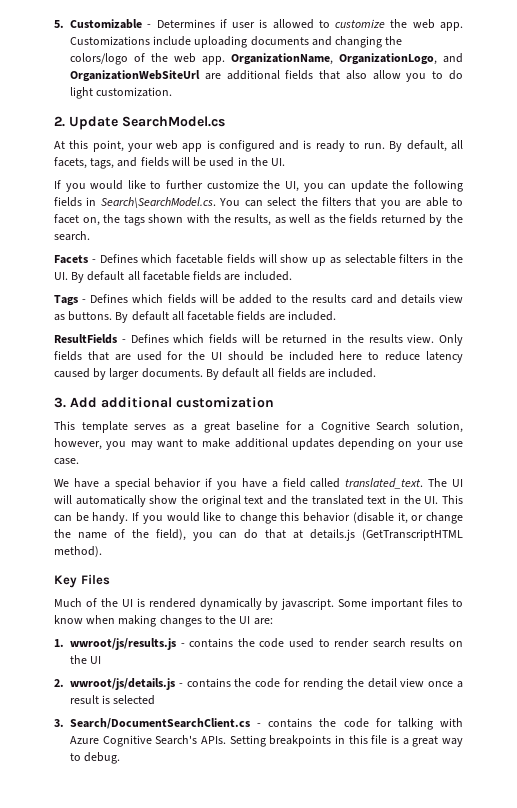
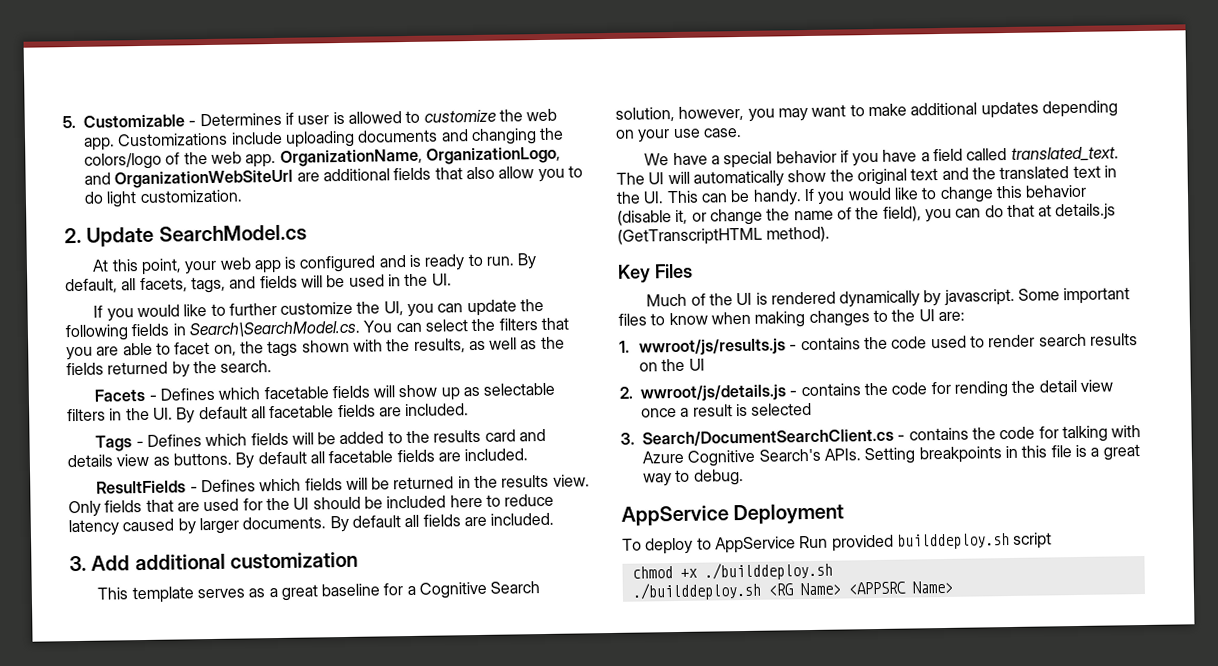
(121, 758) none -> [621,503,845,526] [622,532,1053,555] [631,561,833,581] [631,580,953,601] // AppService Deployment // To deploy to AppService Run provided builddeploy.sh script // chmod +x ./builddeploy.sh // ./builddeploy.sh <RG Name> <APPSRC Name>

